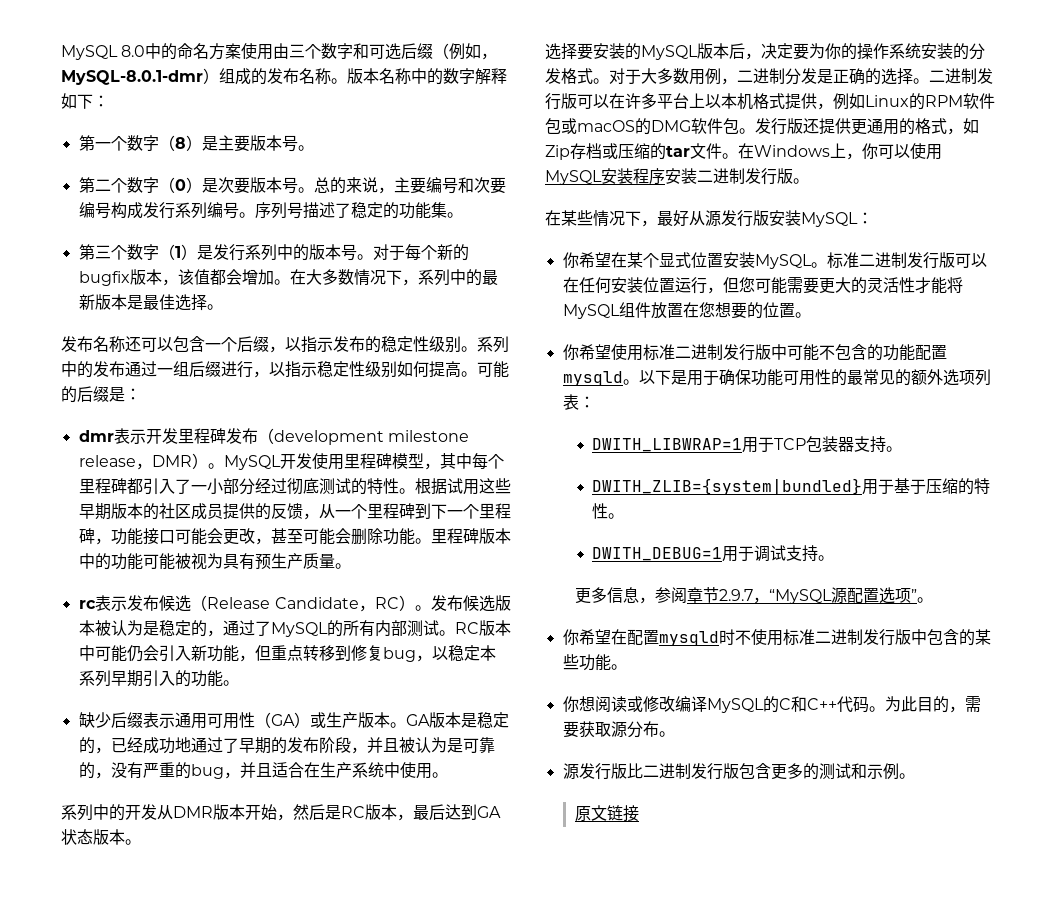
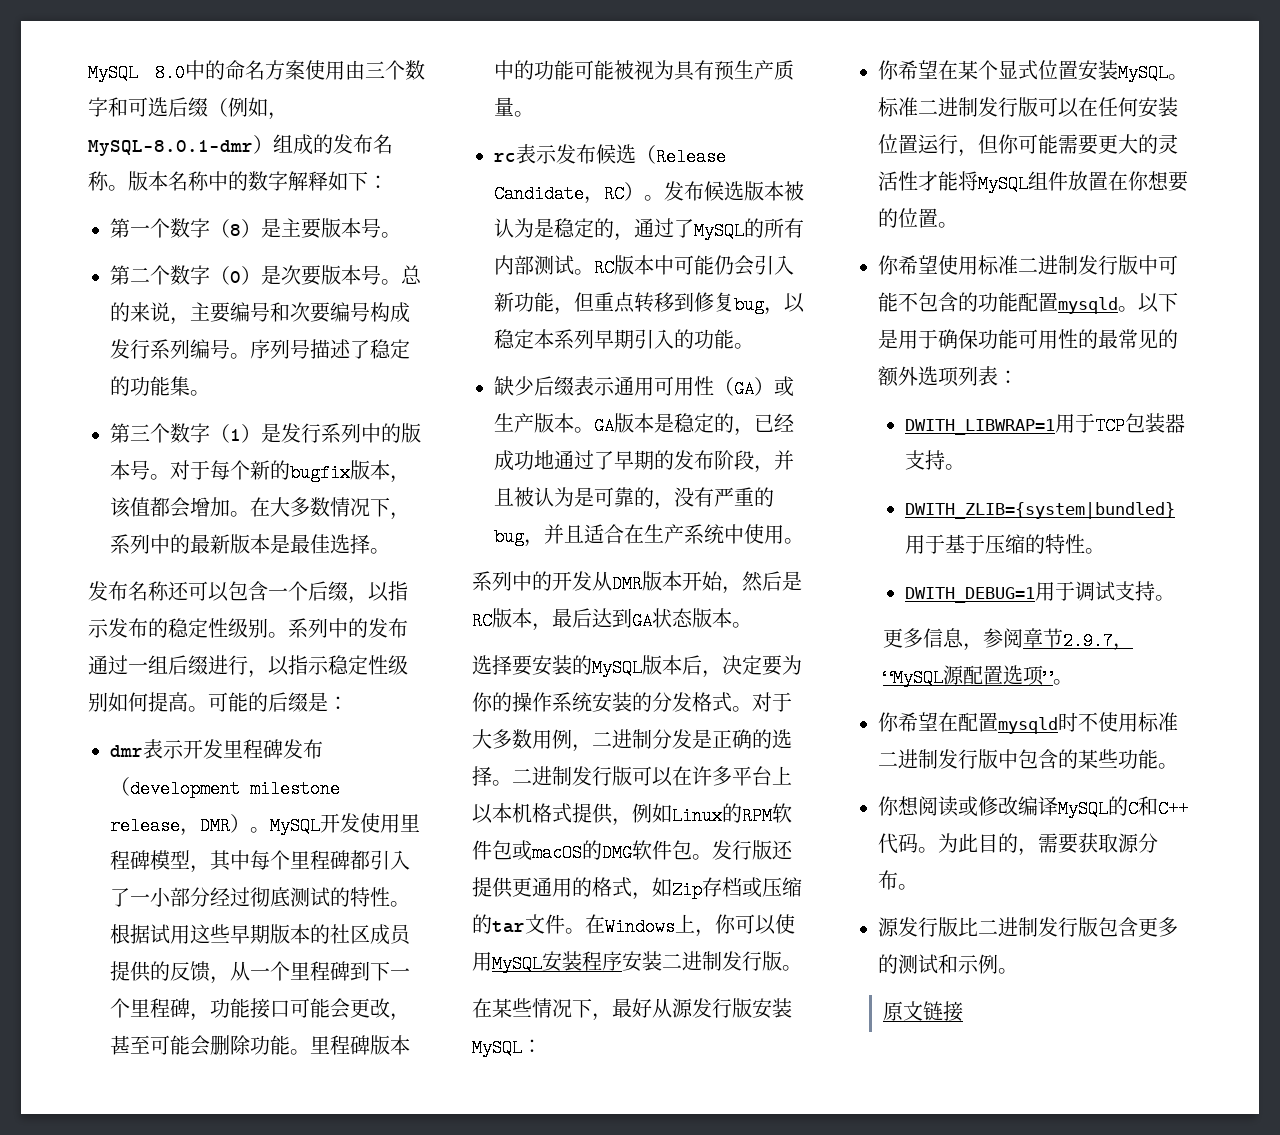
[738,277,755,293] 您 -> [998,134,1019,154] 你
[698,302,715,318] 您 -> [1128,171,1149,191] 你

